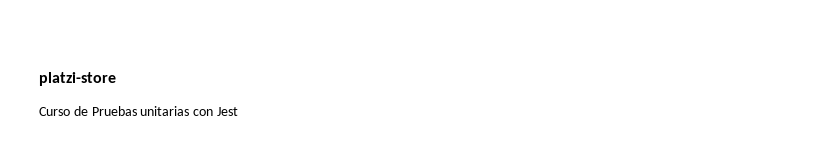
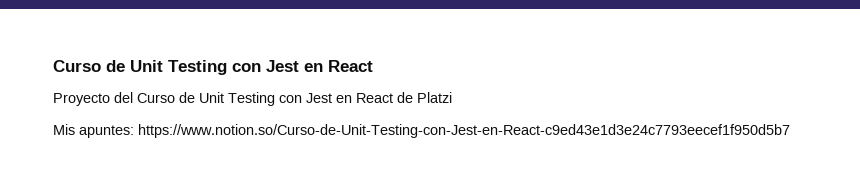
[39,72,116,86] [39,106,238,116] platzi-store // Curso de Pruebas unitarias con Jest -> [53,60,373,75] [53,92,452,106] [53,124,790,138] Curso de Unit Testing con Jest en React // Proyecto del Curso de Unit Testing con Jest en React de Platzi // Mis apuntes: https://www.notion.so/Curso-de-Unit-Testing-con-Jest-en-React-c9ed43e1d3e24c7793eecef1f950d5b7

